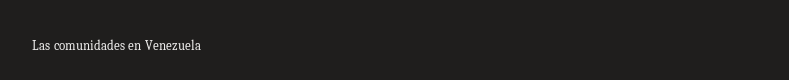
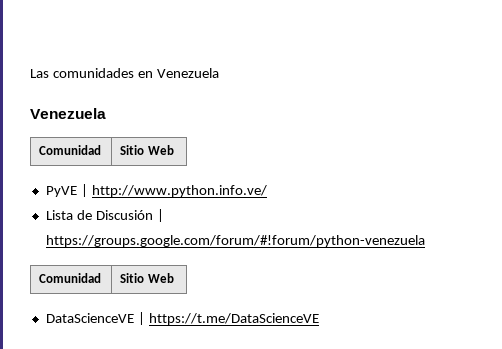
(201, 45) none -> [30,108,106,119] [39,145,102,155] [120,145,174,155] [45,184,267,197] [45,209,164,222] [45,235,425,247] [39,273,102,283] [120,273,174,283] [45,312,319,325] // Venezuela // Comunidad | Sitio Web // PyVE | http://www.python.info.ve/ // Lista de Discusión | https://groups.google.com/forum/#!forum/python-venezuela // Comunidad | Sitio Web // DataScienceVE | https://t.me/DataScienceVE

